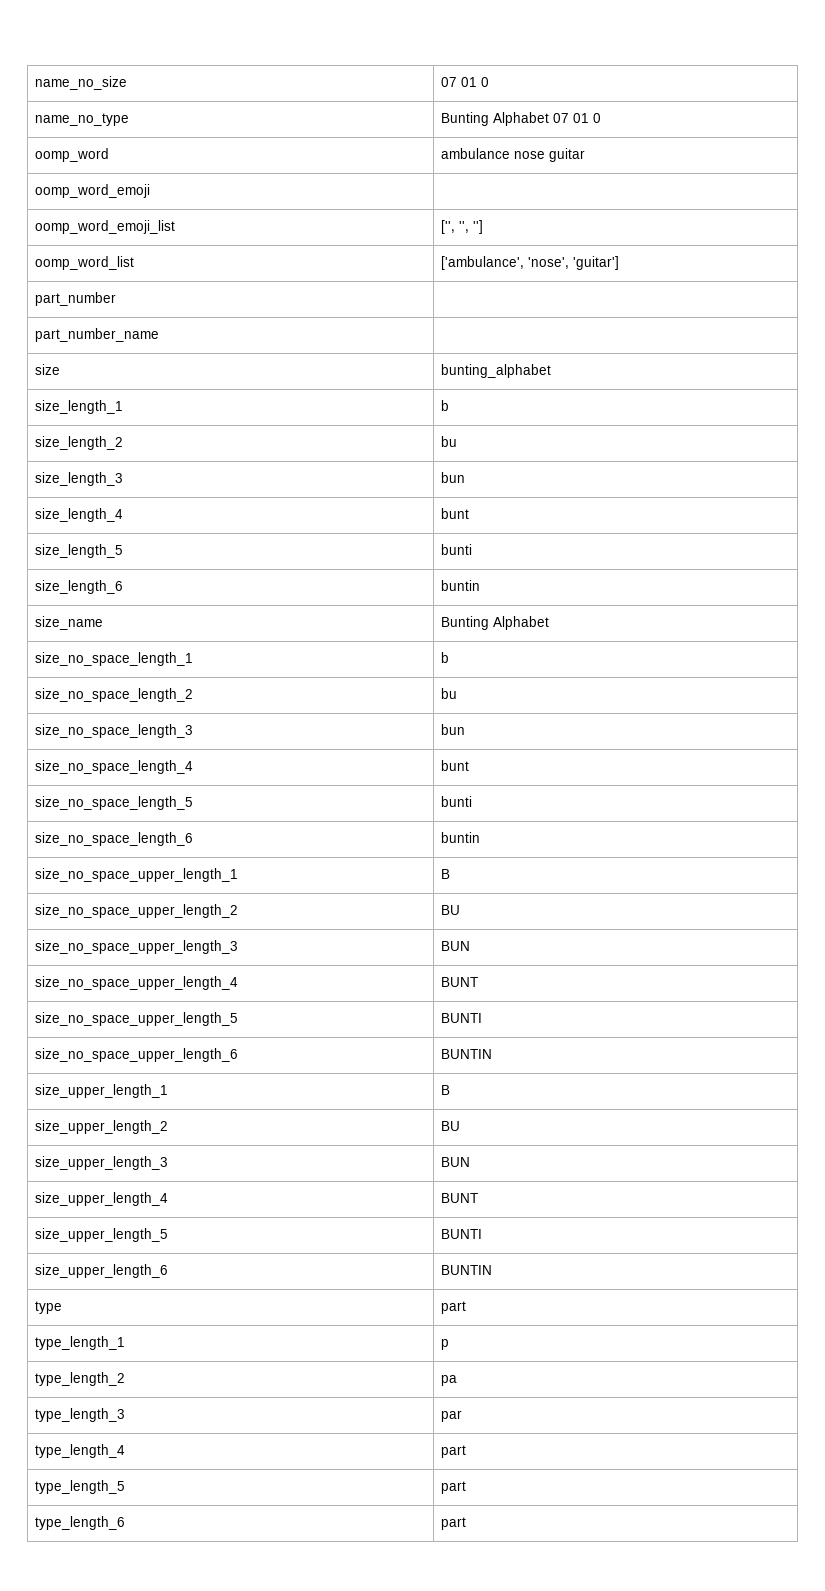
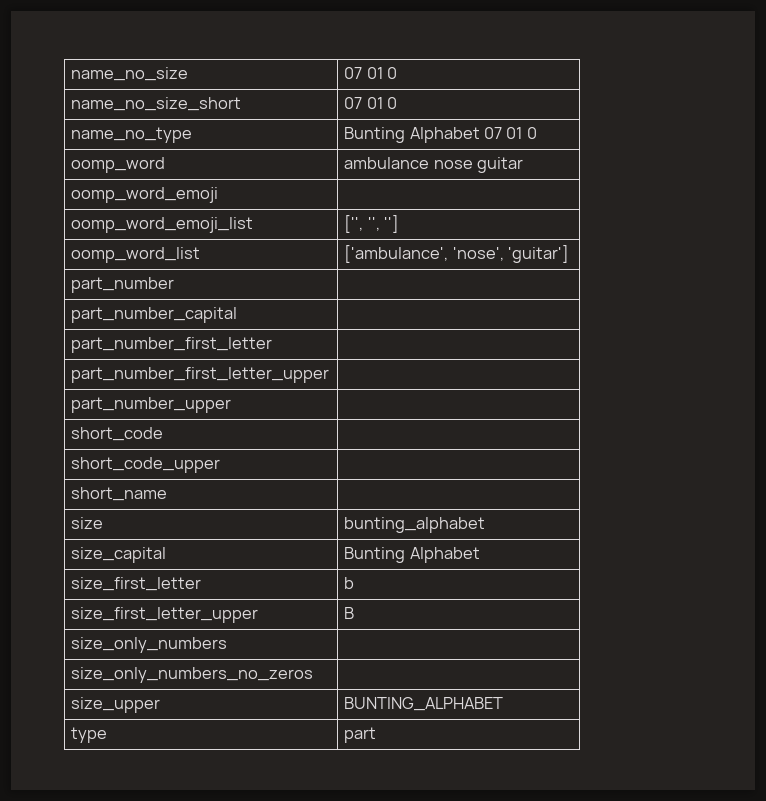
(490, 82) none -> [71,97,242,111] [344,97,397,109] // name_no_size_short | 07 01 0
[35,328,160,342] [35,364,61,375] [441,364,552,378] [35,400,124,414] [441,400,450,411] [35,436,124,450] [441,436,458,447] [35,472,124,486] [441,472,466,483] [35,508,124,522] [441,508,470,519] [35,544,124,558] [441,544,473,555] [35,580,124,594] [441,580,481,591] [35,616,104,630] part_number_name | // size | bunting_alphabet // size_length_1 | b // size_length_2 | bu // size_length_3 | bun // size_length_4 | bunt // size_length_5 | bunti // size_length_6 | buntin // size_name -> [71,307,238,323] [71,337,273,353] [71,367,330,383] [71,397,232,413] [71,427,164,441] [71,457,221,473] [71,487,168,501] [71,517,104,529] [344,517,486,533] [71,547,167,563] part_number_capital | // part_number_first_letter | // part_number_first_letter_upper | // part_number_upper | // short_code | // short_code_upper | // short_name | // size | bunting_alphabet // size_capital
[35,652,194,666] [441,652,450,663] [35,688,194,702] [441,688,458,699] [35,724,194,738] [441,724,466,735] [35,760,194,774] [441,760,470,771] [35,796,194,810] [441,796,473,807] [35,832,194,846] [441,832,481,843] [35,868,239,882] [441,869,451,879] [35,904,239,918] [441,905,461,915] [35,940,239,954] [441,941,471,951] [35,976,239,990] [441,977,479,987] [35,1012,239,1026] [441,1013,483,1023] [35,1048,239,1062] [441,1049,493,1059] [35,1084,169,1098] [441,1085,451,1095] [35,1120,169,1134] [441,1121,461,1131] [35,1156,169,1170] [441,1157,471,1167] [35,1192,169,1206] [441,1193,479,1203] [35,1228,169,1242] [441,1229,483,1239] [35,1264,169,1278] [441,1265,493,1275] [35,1301,63,1314] [441,1301,467,1314] [35,1336,126,1350] [441,1339,450,1350] [35,1372,126,1386] [441,1375,458,1386] [35,1408,126,1422] [441,1410,463,1422] [35,1444,126,1458] [441,1445,467,1458] [35,1480,126,1494] [441,1481,467,1494] [35,1516,126,1530] size_no_space_length_1 | b // size_no_space_length_2 | bu // size_no_space_length_3 | bun // size_no_space_length_4 | bunt // size_no_space_length_5 | bunti // size_no_space_length_6 | buntin // size_no_space_upper_length_1 | B // size_no_space_upper_length_2 | BU // size_no_space_upper_length_3 | BUN // size_no_space_upper_length_4 | BUNT // size_no_space_upper_length_5 | BUNTI // size_no_space_upper_length_6 | BUNTIN // size_upper_length_1 | B // size_upper_length_2 | BU // size_upper_length_3 | BUN // size_upper_length_4 | BUNT // size_upper_length_5 | BUNTI // size_upper_length_6 | BUNTIN // type | part // type_length_1 | p // type_length_2 | pa // type_length_3 | par // type_length_4 | part // type_length_5 | part // type_length_6 -> [71,577,202,591] [344,577,355,589] [71,607,259,623] [344,607,355,619] [71,637,228,653] [71,667,314,683] [71,697,161,713] [344,697,504,711] [71,727,108,743] size_first_letter | b // size_first_letter_upper | B // size_only_numbers | // size_only_numbers_no_zeros | // size_upper | BUNTING_ALPHABET // type

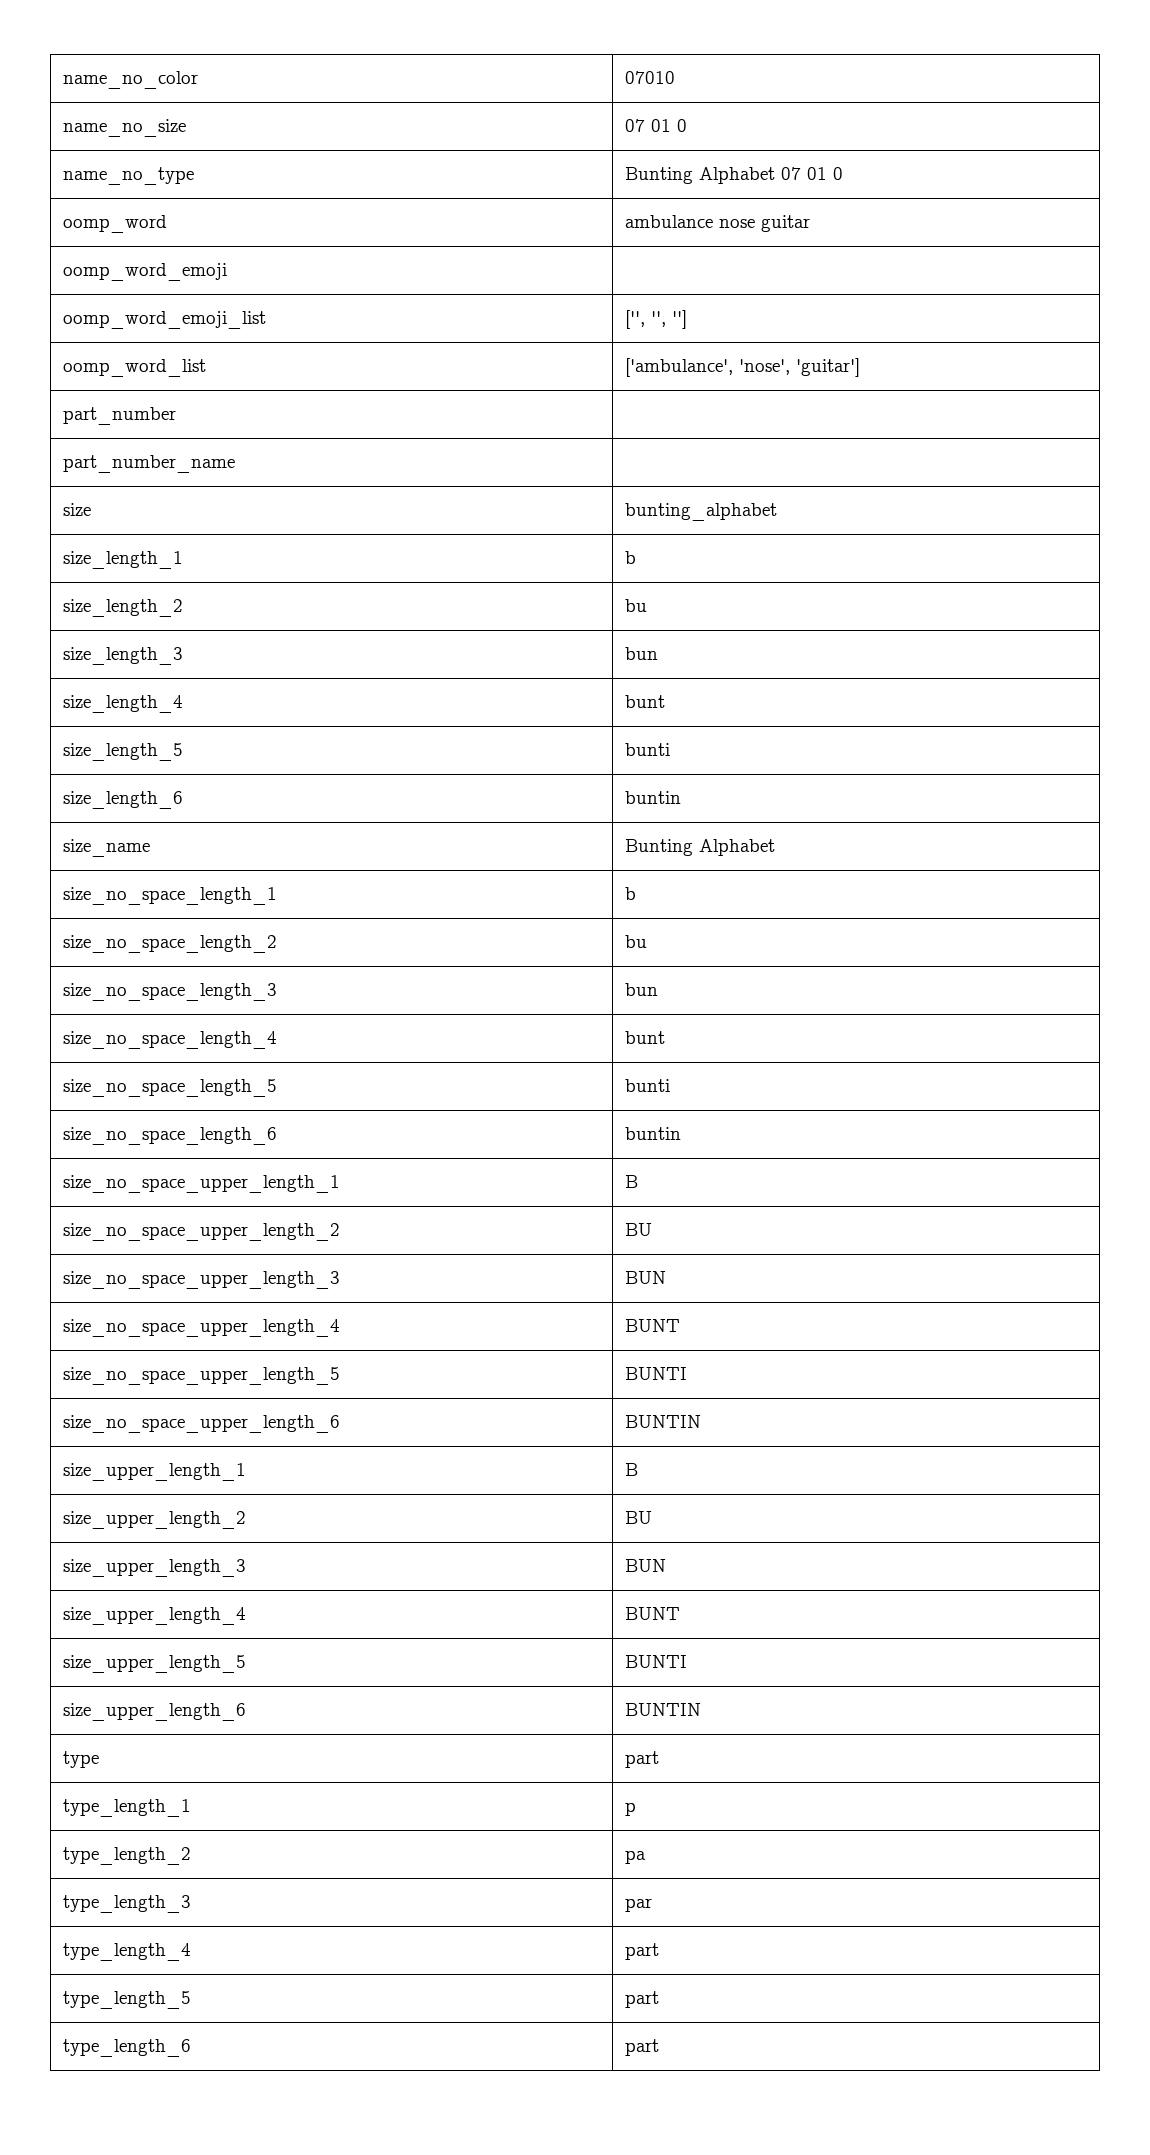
(71, 74) none -> [63,71,199,89] [625,71,676,84] name_no_color | 07010 //
[71,97,242,111] [344,97,397,109] // name_no_size_short | 07 01 0 -> (688, 125) none
[71,307,238,323] [71,337,273,353] [71,367,330,383] [71,397,232,413] [71,427,164,441] [71,457,221,473] [71,487,168,501] [71,517,104,529] [344,517,486,533] [71,547,167,563] part_number_capital | // part_number_first_letter | // part_number_first_letter_upper | // part_number_upper | // short_code | // short_code_upper | // short_name | // size | bunting_alphabet // size_capital -> [63,455,236,473] [63,503,92,516] [625,503,778,521] [63,551,184,569] [625,551,637,564] [63,599,184,617] [625,599,648,612] [63,647,184,665] [625,647,659,660] [63,695,184,713] [625,695,666,708] [63,743,184,761] [625,743,671,756] [63,791,184,809] [625,791,682,804] [63,839,151,857] part_number_name | // size | bunting_alphabet // size_length_1 | b // size_length_2 | bu // size_length_3 | bun // size_length_4 | bunt // size_length_5 | bunti // size_length_6 | buntin // size_name
[71,577,202,591] [344,577,355,589] [71,607,259,623] [344,607,355,619] [71,637,228,653] [71,667,314,683] [71,697,161,713] [344,697,504,711] [71,727,108,743] size_first_letter | b // size_first_letter_upper | B // size_only_numbers | // size_only_numbers_no_zeros | // size_upper | BUNTING_ALPHABET // type -> [63,887,278,905] [625,887,637,900] [63,935,278,953] [625,935,648,948] [63,983,278,1001] [625,983,659,996] [63,1031,278,1049] [625,1031,666,1044] [63,1079,278,1097] [625,1079,671,1092] [63,1127,278,1145] [625,1127,682,1140] [63,1175,341,1193] [625,1175,639,1188] [63,1223,341,1241] [625,1223,653,1236] [63,1271,341,1289] [625,1271,667,1284] [63,1319,341,1337] [625,1319,681,1332] [63,1367,341,1385] [625,1367,688,1380] [63,1415,341,1433] [625,1415,702,1428] [63,1463,247,1481] [625,1463,639,1476] [63,1511,247,1529] [625,1511,653,1524] [63,1559,247,1577] [625,1559,667,1572] [63,1607,247,1625] [625,1607,681,1620] [63,1655,247,1673] [625,1655,688,1668] [63,1703,247,1721] [625,1703,702,1716] [63,1751,100,1768] [625,1751,660,1768] [63,1799,192,1817] [625,1802,637,1816] [63,1847,192,1865] [625,1850,647,1864] [63,1895,192,1913] [625,1898,653,1912] [63,1943,192,1961] [625,1943,660,1960] [63,1991,192,2009] [625,1991,660,2008] [63,2039,192,2057] size_no_space_length_1 | b // size_no_space_length_2 | bu // size_no_space_length_3 | bun // size_no_space_length_4 | bunt // size_no_space_length_5 | bunti // size_no_space_length_6 | buntin // size_no_space_upper_length_1 | B // size_no_space_upper_length_2 | BU // size_no_space_upper_length_3 | BUN // size_no_space_upper_length_4 | BUNT // size_no_space_upper_length_5 | BUNTI // size_no_space_upper_length_6 | BUNTIN // size_upper_length_1 | B // size_upper_length_2 | BU // size_upper_length_3 | BUN // size_upper_length_4 | BUNT // size_upper_length_5 | BUNTI // size_upper_length_6 | BUNTIN // type | part // type_length_1 | p // type_length_2 | pa // type_length_3 | par // type_length_4 | part // type_length_5 | part // type_length_6

